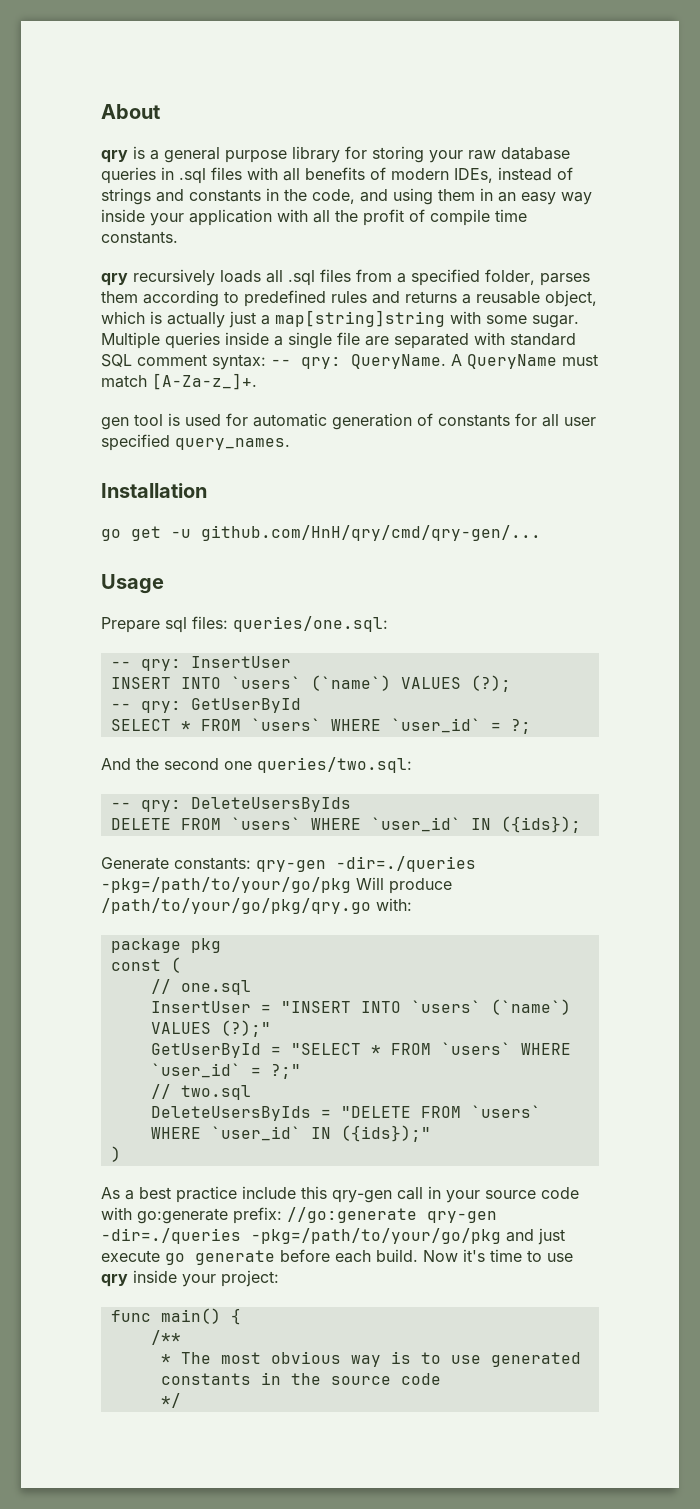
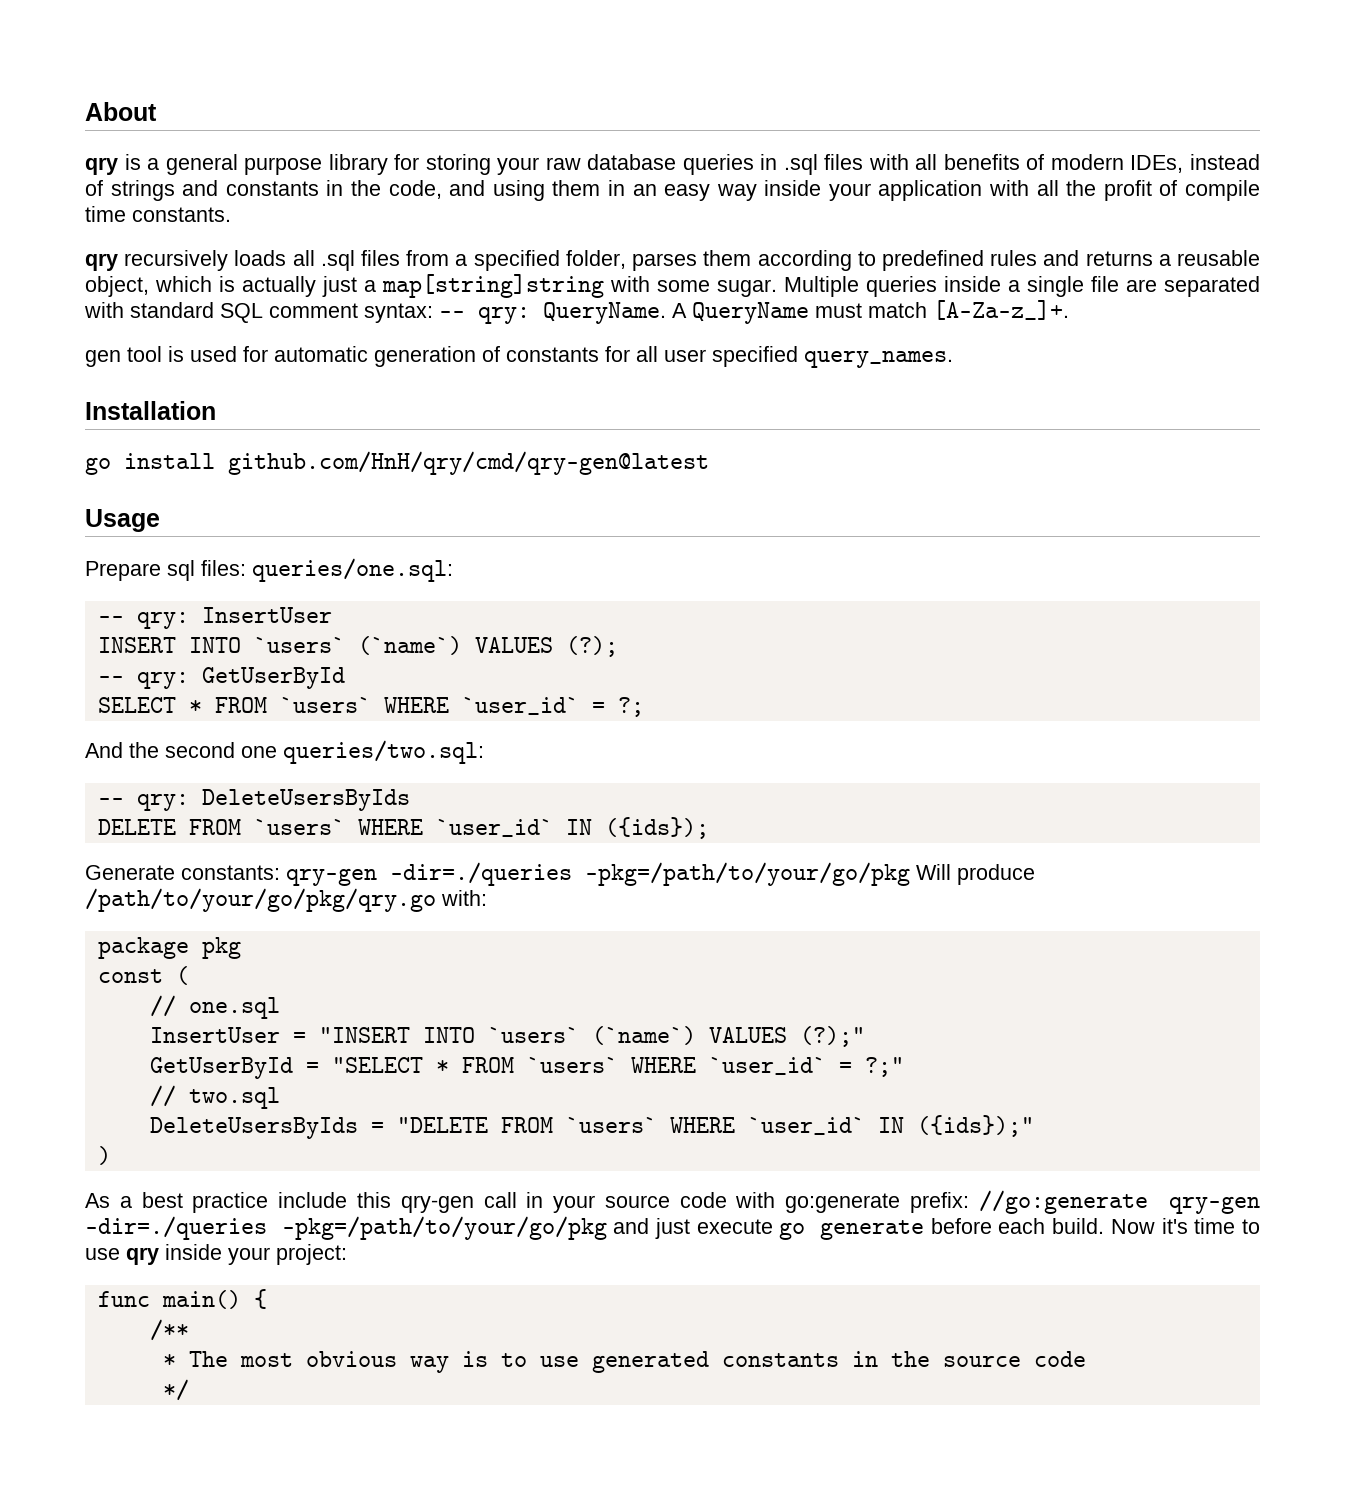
[131,525,541,541] get -u github.com/HnH/qry/cmd/qry-gen/... -> [124,451,709,475] install github.com/HnH/qry/cmd/qry-gen@latest

